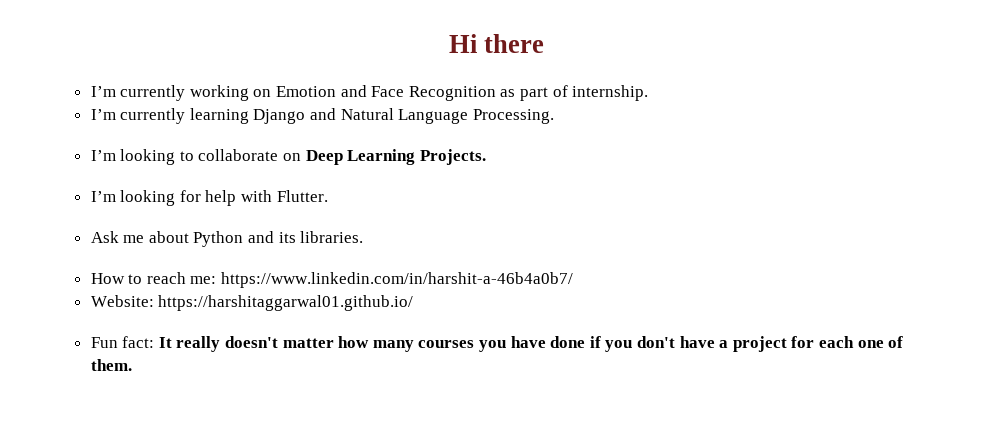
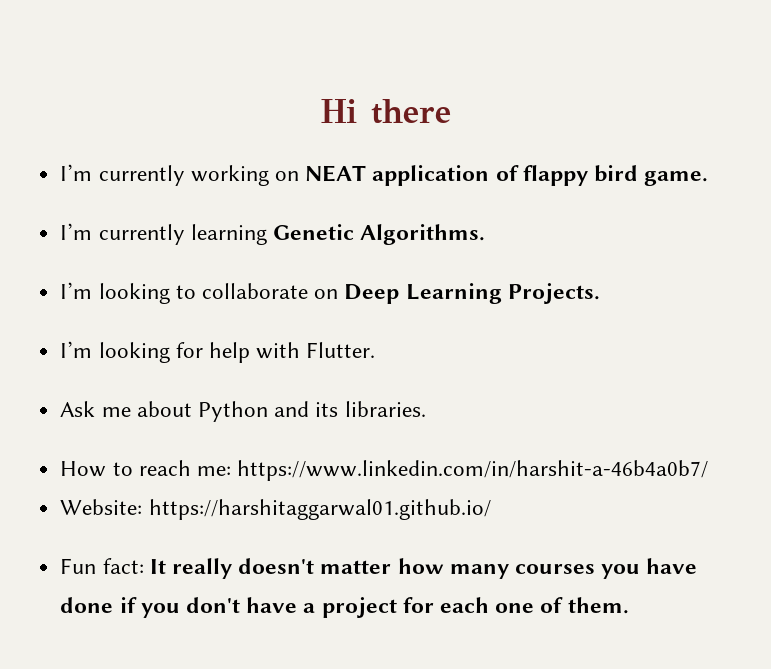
[276,85,649,101] [90,108,554,124] Emotion and Face Recognition as part of internship. // I’m currently learning Django and Natural Language Processing. -> [305,165,709,186] [60,223,486,245] NEAT application of flappy bird game. // I’m currently learning Genetic Algorithms.

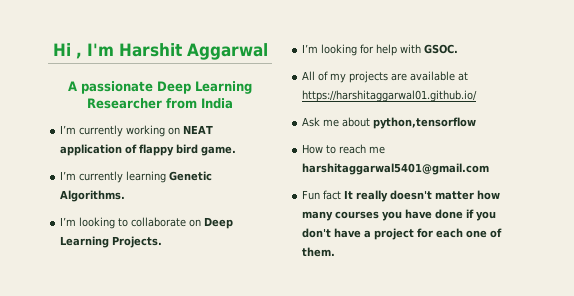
[371,99,451,124] there -> [75,43,268,60] [68,81,252,94] [87,98,233,109] , I'm Harshit Aggarwal // A passionate Deep Learning Researcher from India
[306,342,376,358] Flutter. -> [424,44,459,54] [302,71,469,83] [302,90,478,102] GSOC. // All of my projects are available at https://harshitaggarwal01.github.io/
[197,401,426,422] Python and its libraries. -> [373,117,477,129] python,tensorflow
[196,460,709,481] [60,499,491,520] me: https://www.linkedin.com/in/harshit-a-46b4a0b7/ // Website: https://harshitaggarwal01.github.io/ -> [369,146,386,154] [302,163,490,175] me harshitaggarwal5401@gmail.com
[102,558,144,574] fact: -> [323,190,342,200] fact

